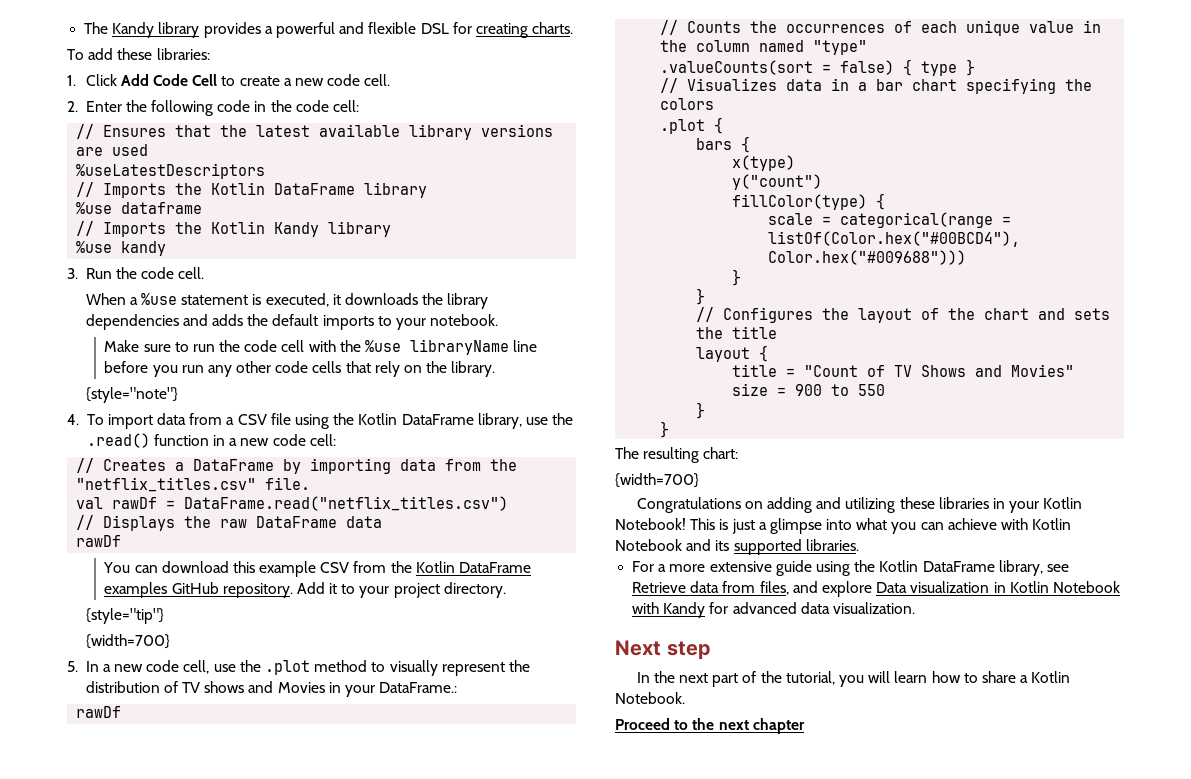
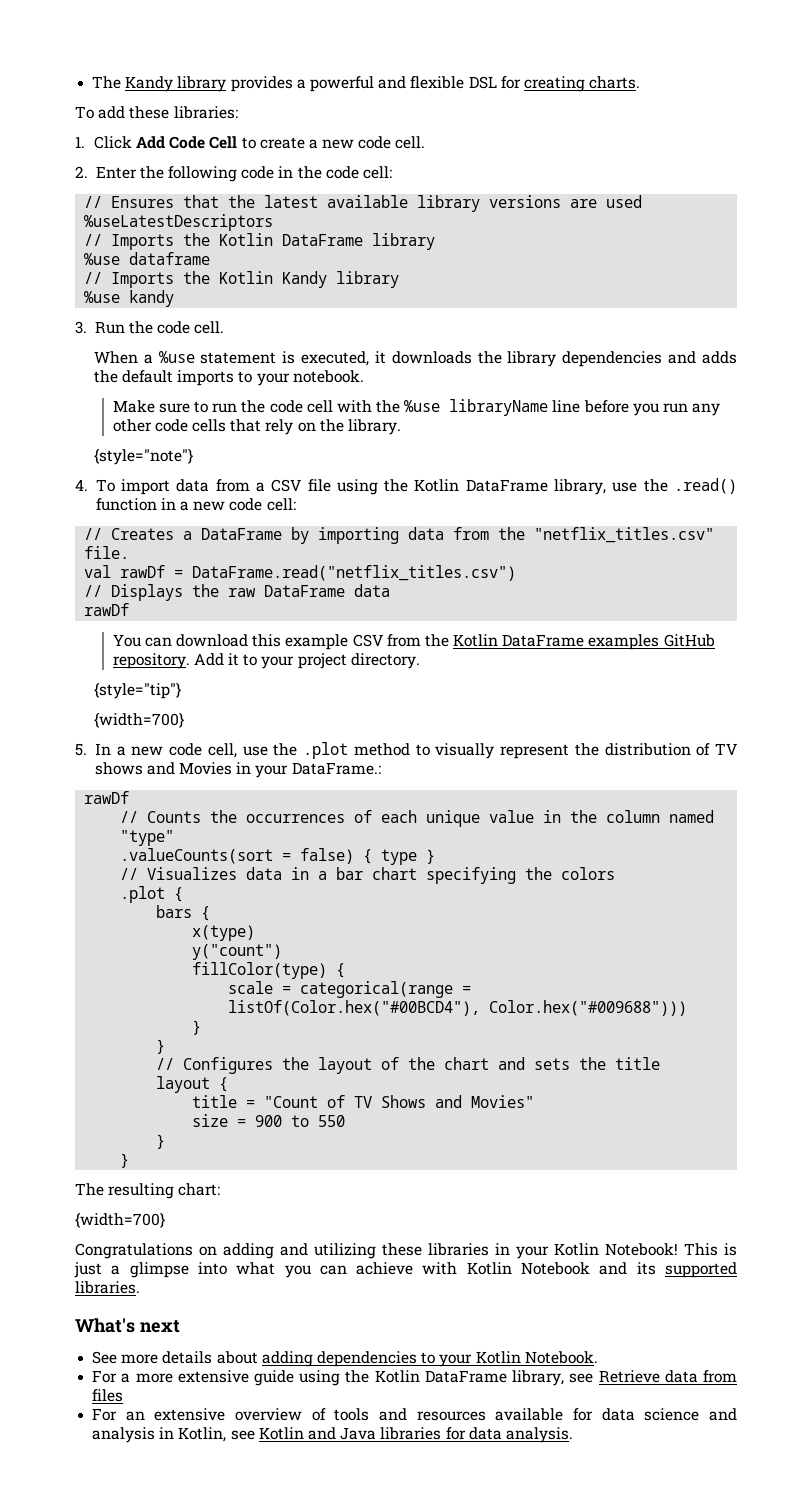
(859, 545) none -> [75,1318,180,1333] [92,1351,598,1367] // What's next // See more details about adding dependencies to your Kotlin Notebook.
[759,581,1120,597] [632,602,915,618] [615,640,710,660] [636,671,1071,687] [615,692,685,704] [615,718,805,734] files, and explore Data visualization in Kotlin Notebook with Kandy for advanced data visualization. // Next step // In the next part of the tutorial, you will learn how to share a Kotlin Notebook. // Proceed to the next chapter -> [92,1389,124,1402] [92,1408,738,1421] [92,1427,573,1443] files // For an extensive overview of tools and resources available for data science and analysis in Kotlin, see Kotlin and Java libraries for data analysis.

